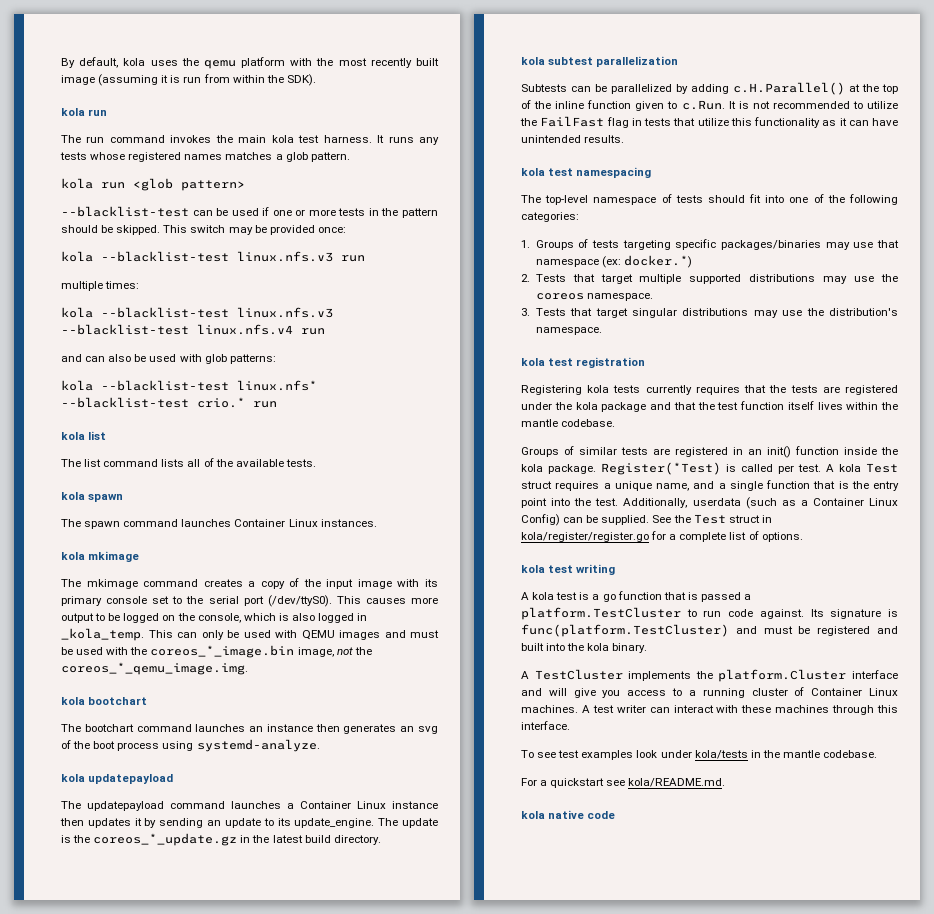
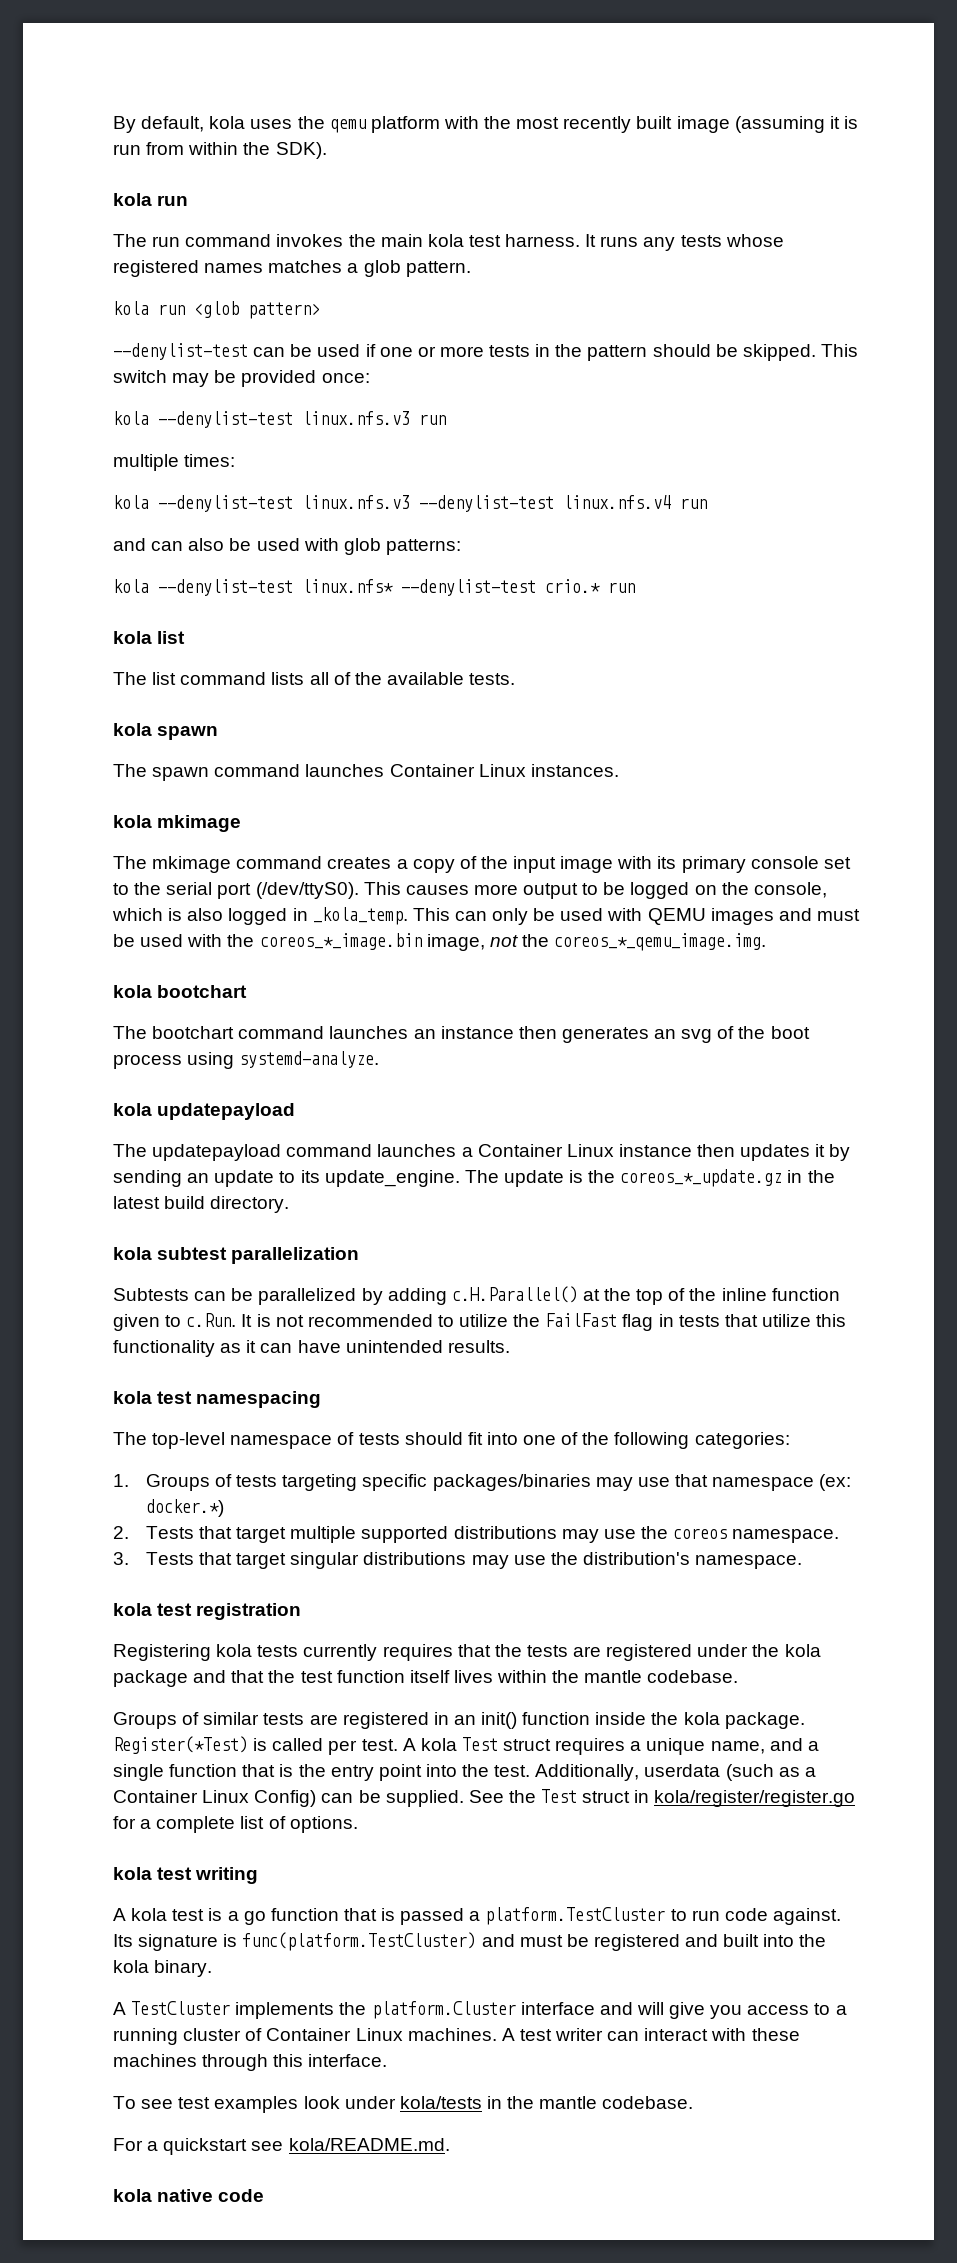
[61,206,189,217] --blacklist-test -> [113,343,248,360] --denylist-test
[101,251,229,262] --blacklist-test -> [158,411,293,428] --denylist-test
[101,307,333,318] [61,324,189,335] --blacklist-test linux.nfs.v3 --blacklist-test -> [158,495,554,512] --denylist-test linux.nfs.v3 --denylist-test
[101,380,317,391] [61,397,189,408] --blacklist-test linux.nfs* --blacklist-test -> [158,579,536,596] --denylist-test linux.nfs* --denylist-test

